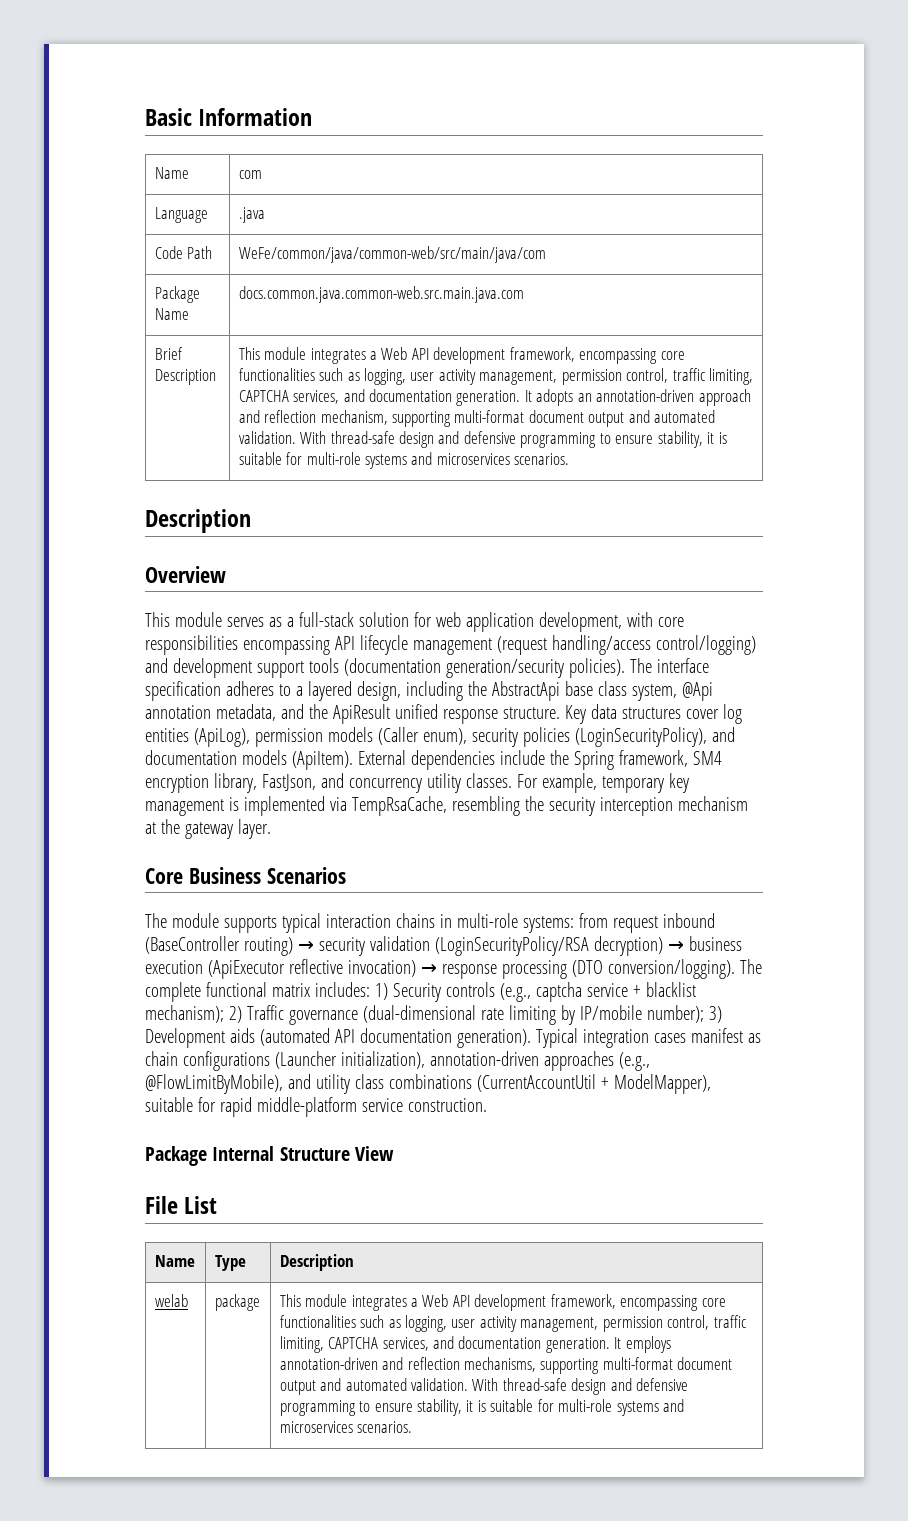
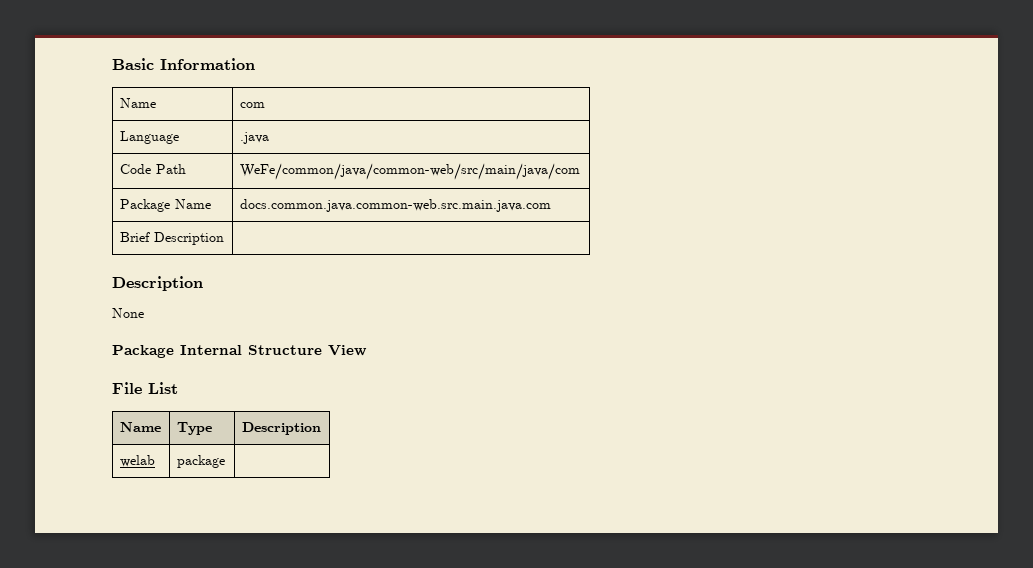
[238,347,685,364] [238,368,754,385] [238,389,751,406] [238,410,716,427] [238,431,727,448] [238,452,570,469] [145,509,251,533] [145,566,226,583] [145,612,684,632] [145,635,756,655] [145,658,709,678] [145,681,713,701] [145,704,742,724] [145,727,735,747] [145,750,722,770] [145,773,689,793] [145,796,748,816] [145,819,271,839] [145,867,346,884] [145,913,715,933] [145,936,742,956] [145,959,762,979] [145,982,696,1002] [145,1005,722,1025] [145,1028,761,1048] [145,1051,650,1071] [145,1074,711,1094] [145,1097,487,1117] This module integrates a Web API development framework, encompassing core functionalities such as logging, user activity management, permission control, traffic limiting, CAPTCHA services, and documentation generation. It adopts an annotation-driven approach and reflection mechanism, supporting multi-format document output and automated validation. With thread-safe design and defensive programming to ensure stability, it is suitable for multi-role systems and microservices scenarios. // Description // Overview // This module serves as a full-stack solution for web application development, with core responsibilities encompassing API lifecycle management (request handling/access control/logging) and development support tools (documentation generation/security policies). The interface specification adheres to a layered design, including the AbstractApi base class system, @Api annotation metadata, and the ApiResult unified response structure. Key data structures cover log entities (ApiLog), permission models (Caller enum), security policies (LoginSecurityPolicy), and documentation models (ApiItem). External dependencies include the Spring framework, SM4 encryption library, FastJson, and concurrency utility classes. For example, temporary key management is implemented via TempRsaCache, resembling the security interception mechanism at the gateway layer. // Core Business Scenarios // The module supports typical interaction chains in multi-role systems: from request inbound (BaseController routing) → security validation (LoginSecurityPolicy/RSA decryption) → business execution (ApiExecutor reflective invocation) → response processing (DTO conversion/logging). The complete functional matrix includes: 1) Security controls (e.g., captcha service + blacklist mechanism); 2) Traffic governance (dual-dimensional rate limiting by IP/mobile number); 3) Development aids (automated API documentation generation). Typical integration cases manifest as chain configurations (Launcher initialization), annotation-driven approaches (e.g., @FlowLimitByMobile), and utility class combinations (CurrentAccountUtil + ModelMapper), suitable for rapid middle-platform service construction. -> [112,276,203,291] [112,308,144,318] // Description // None
[279,1294,726,1311] [279,1315,746,1332] [279,1336,671,1353] [279,1357,733,1374] [279,1378,689,1395] [279,1399,685,1416] [279,1421,413,1433] This module integrates a Web API development framework, encompassing core functionalities such as logging, user activity management, permission control, traffic limiting, CAPTCHA services, and documentation generation. It employs annotation-driven and reflection mechanisms, supporting multi-format document output and automated validation. With thread-safe design and defensive programming to ensure stability, it is suitable for multi-role systems and microservices scenarios. -> (225, 461) none

